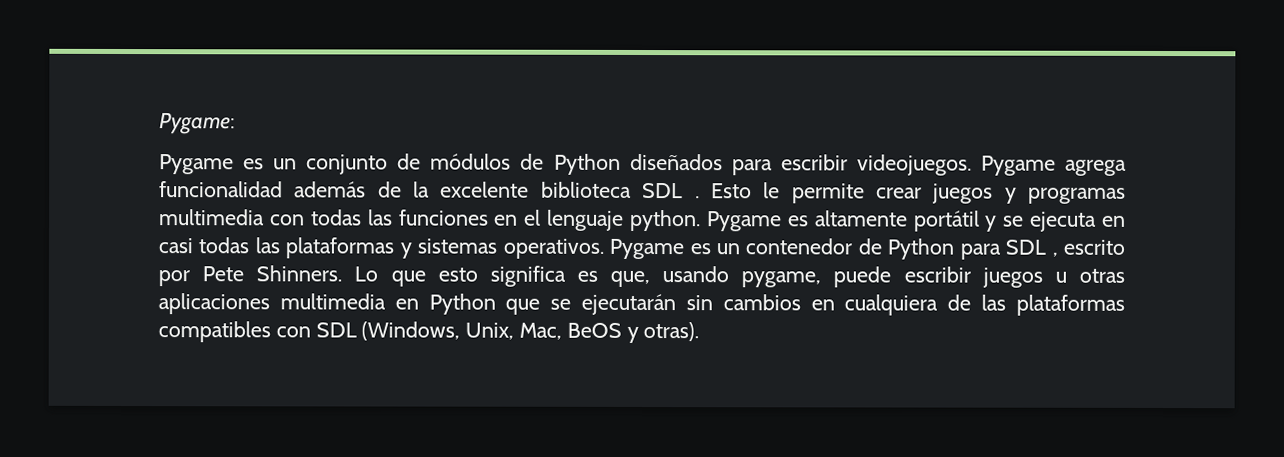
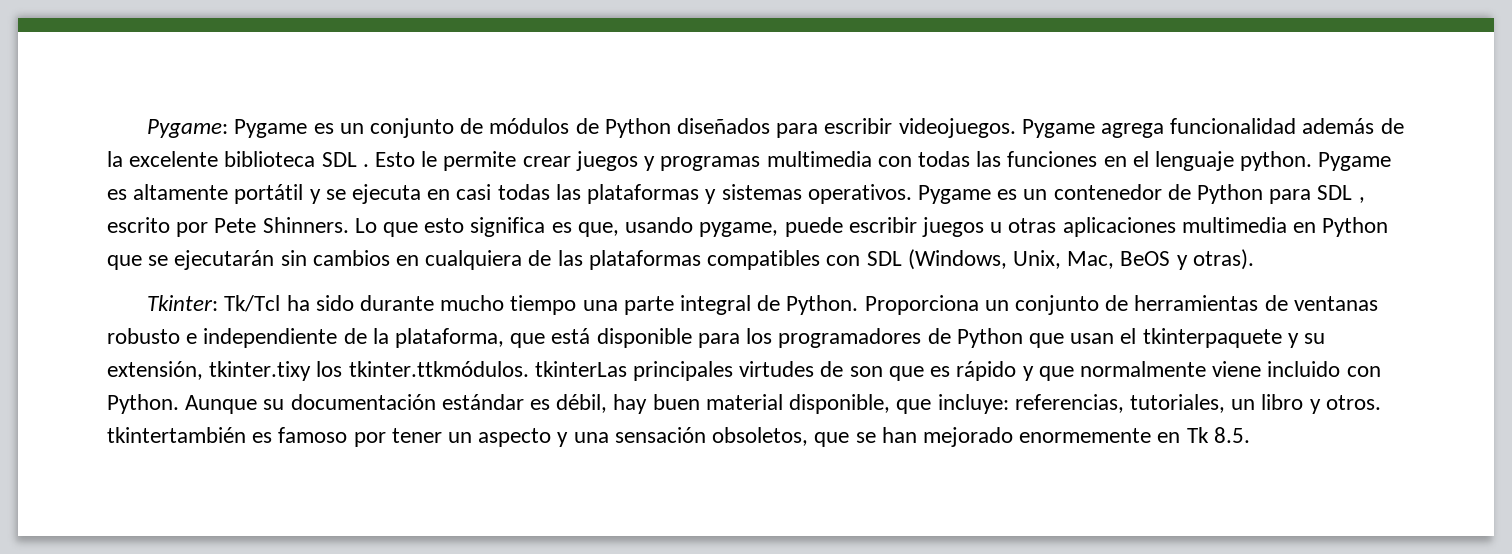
(235, 123) // -> (229, 128) none
(700, 332) none -> [147,295,1378,315] [107,328,1325,348] [107,361,1381,381] [107,394,1381,414] [107,427,1250,447] // Tkinter: Tk/Tcl ha sido durante mucho tiempo una parte integral de Python. Proporciona un conjunto de herramientas de ventanas robusto e independiente de la plataforma, que está disponible para los programadores de Python que usan el tkinterpaquete y su extensión, tkinter.tixy los tkinter.ttkmódulos. tkinterLas principales virtudes de son que es rápido y que normalmente viene incluido con Python. Aunque su documentación estándar es débil, hay buen material disponible, que incluye: referencias, tutoriales, un libro y otros. tkintertambién es famoso por tener un aspecto y una sensación obsoletos, que se han mejorado enormemente en Tk 8.5.

